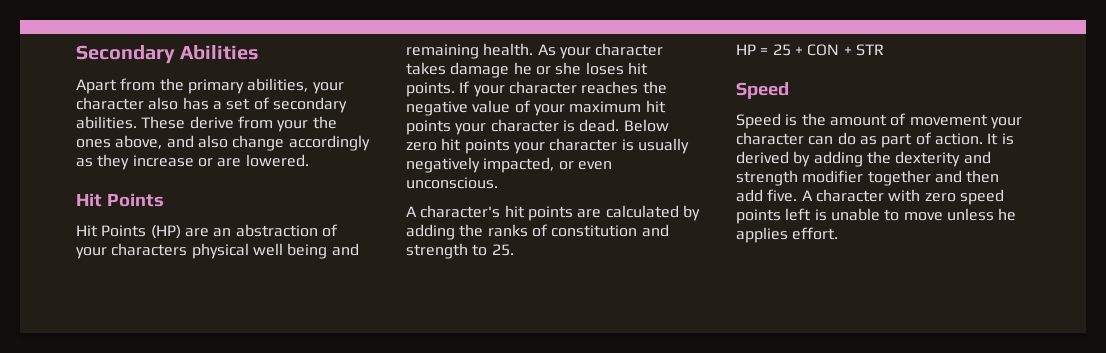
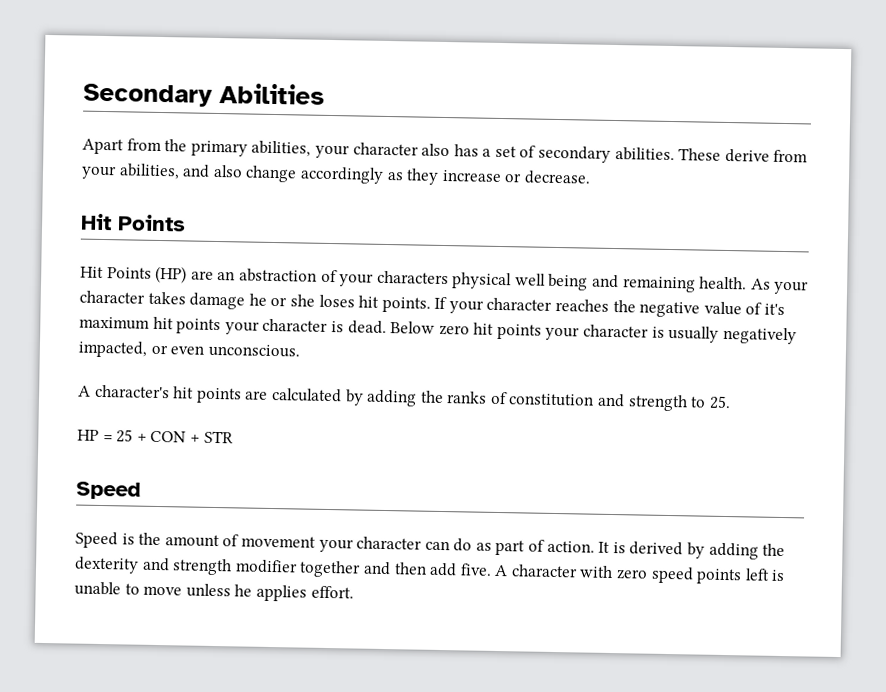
[312,116,337,129] [76,135,163,149] the ones above, -> [118,163,180,180] abilities,
[217,154,309,167] are lowered. -> [523,170,591,185] decrease.
[533,104,565,116] your -> [764,303,786,316] it's

